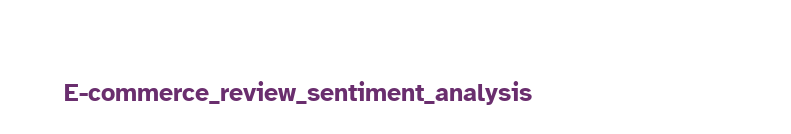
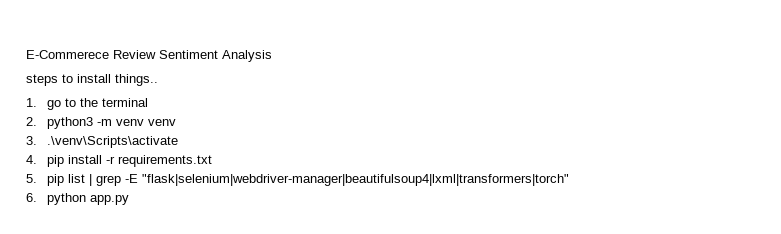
[64,81,532,105] E-commerce_review_sentiment_analysis -> [26,50,272,62] [26,74,158,86] [26,98,149,110] [26,117,177,129] [26,136,179,148] [26,155,213,167] [26,174,570,186] [26,193,130,205] E-Commerece Review Sentiment Analysis // steps to install things.. // 1. go to the terminal // 2. python3 -m venv venv // 3. .\venv\Scripts\activate // 4. pip install -r requirements.txt // 5. pip list | grep -E "flask|selenium|webdriver-manager|beautifulsoup4|lxml|transformers|torch" // 6. python app.py

